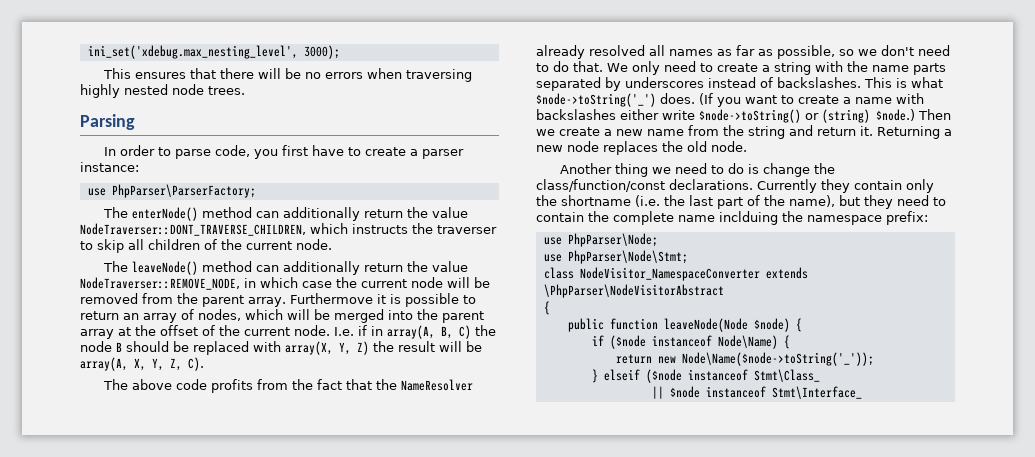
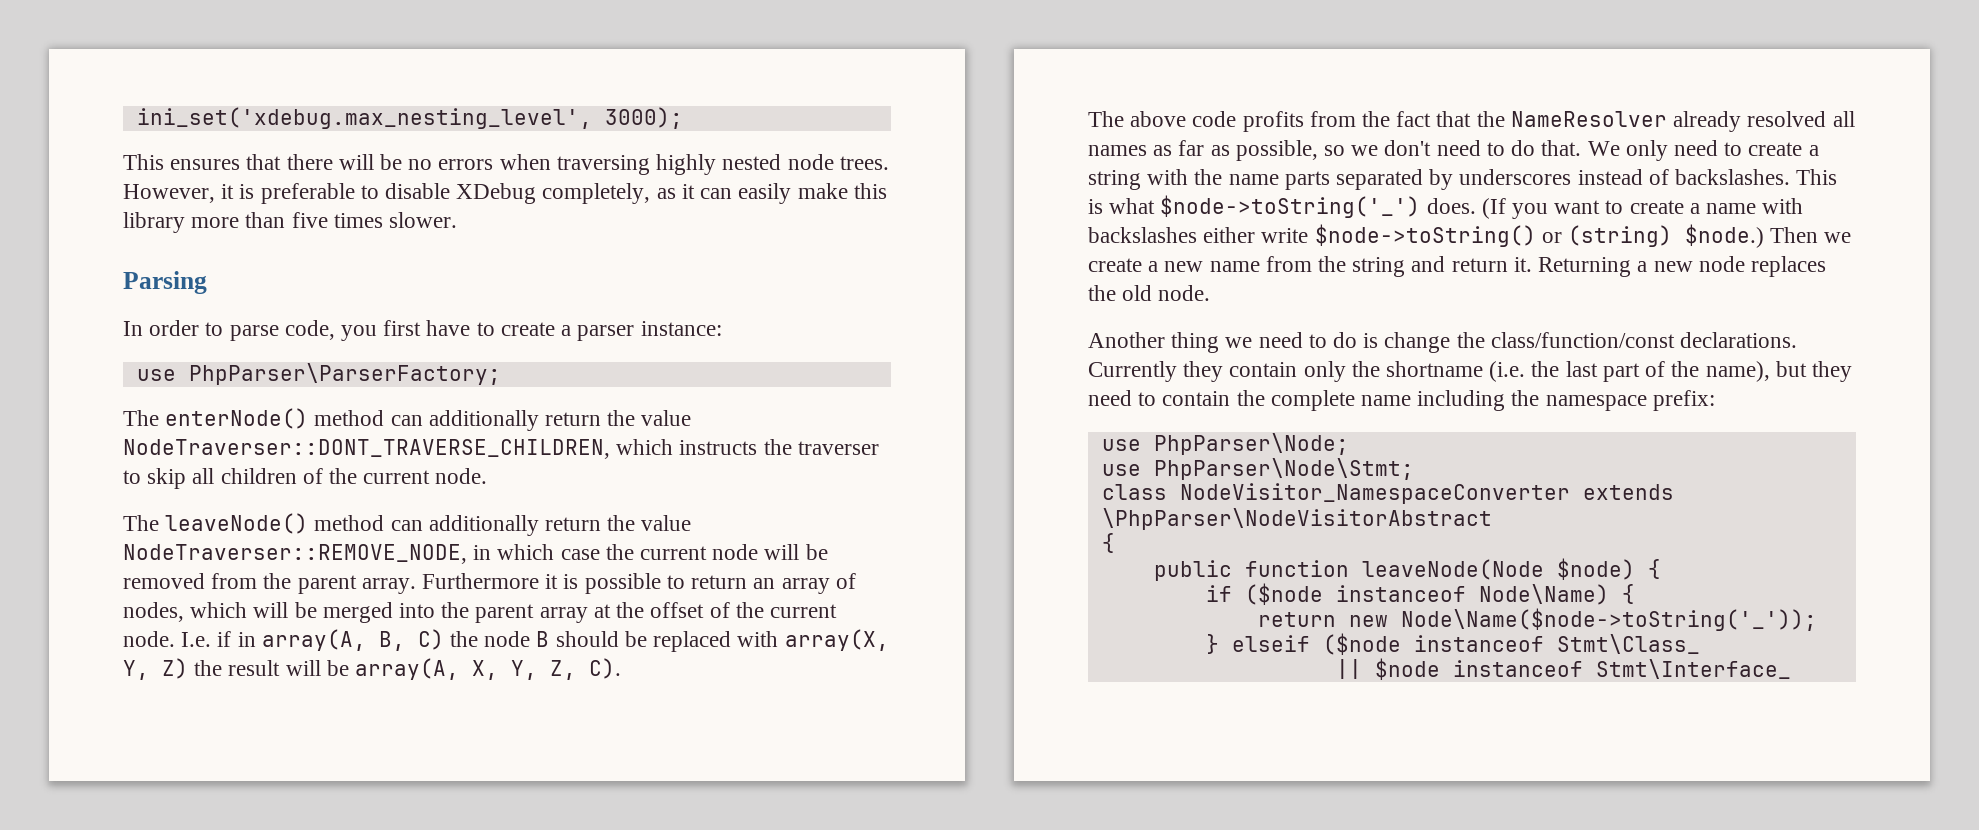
(245, 90) none -> [123,183,887,204] [123,212,458,233] However, it is preferable to disable XDebug completely, as it can easily make this library more than five times slower.
[289,293,373,304] Furthermove -> [422,573,540,589] Furthermore
[719,211,778,225] inclduing -> [1417,390,1506,411] including

